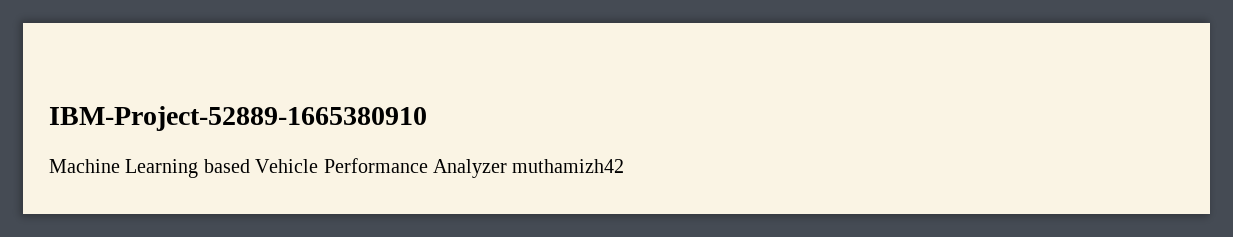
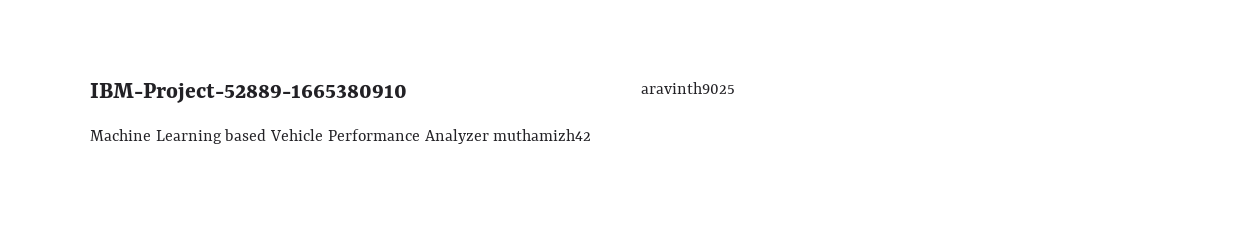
(625, 166) none -> [641,82,735,94] aravinth9025

